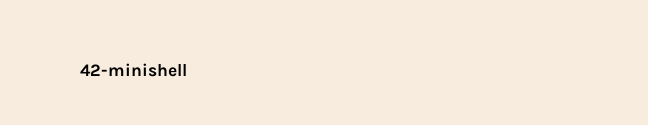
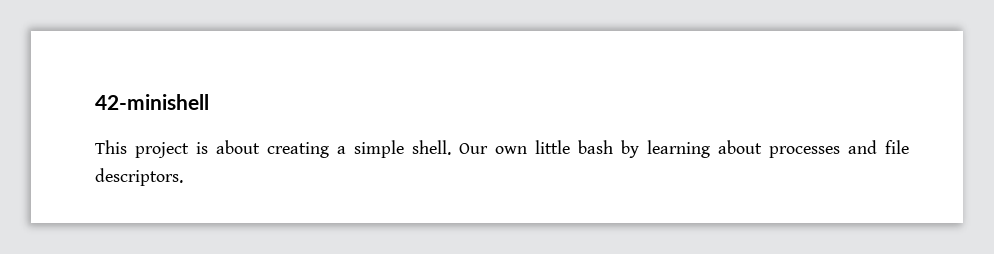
(187, 70) none -> [95,140,909,158] [95,168,183,186] // This project is about creating a simple shell. Our own little bash by learning about processes and file descriptors.

